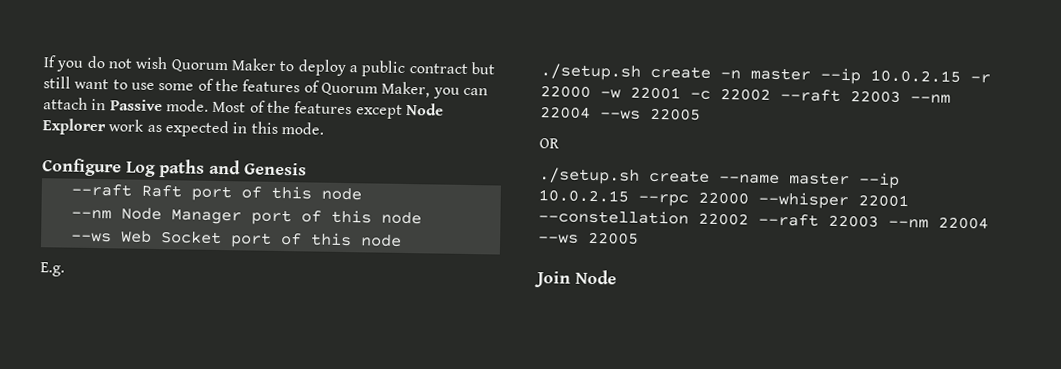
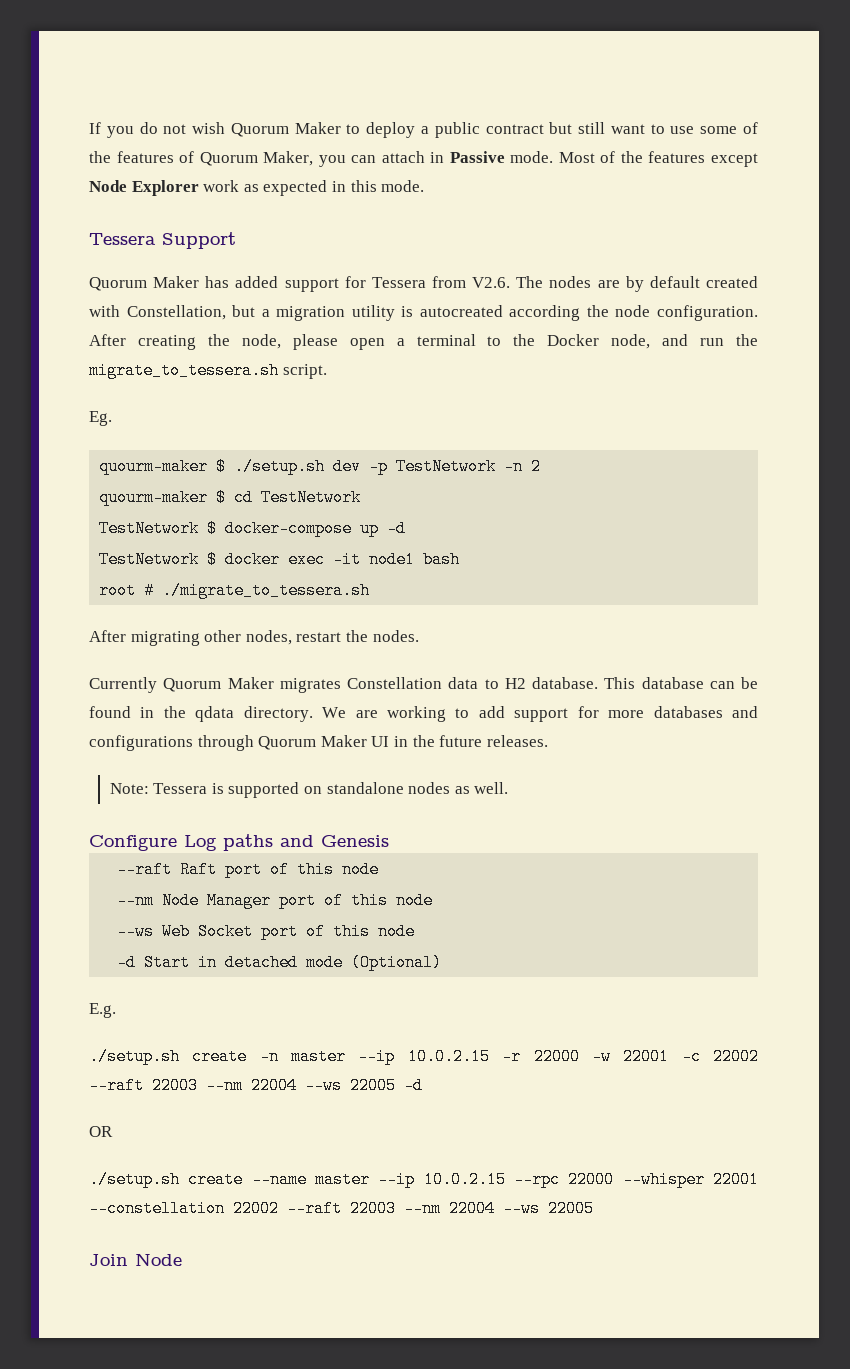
(324, 128) none -> [89,232,236,249] [89,276,758,292] [89,305,758,321] [89,334,759,350] [89,362,327,379] [89,411,112,426] [99,458,542,475] [99,489,362,506] [99,520,407,537] [99,551,461,568] [99,582,371,599] [89,630,419,646] [89,677,758,693] [89,706,759,722] [89,735,548,751] [109,782,509,798] // Tessera Support // Quorum Maker has added support for Tessera from V2.6. The nodes are by default created with Constellation, but a migration utility is autocreated according the node configuration. After creating the node, please open a terminal to the Docker node, and run the migrate_to_tessera.sh script. // Eg. // quourm-maker $ ./setup.sh dev -p TestNetwork -n 2 // quourm-maker $ cd TestNetwork // TestNetwork $ docker-compose up -d // TestNetwork $ docker exec -it node1 bash // root # ./migrate_to_tessera.sh // After migrating other nodes, restart the nodes. // Currently Quorum Maker migrates Constellation data to H2 database. This database can be found in the qdata directory. We are working to add support for more databases and configurations through Quorum Maker UI in the future releases. // Note: Tessera is supported on standalone nodes as well.
(402, 240) none -> [117,954,443,971] // -d Start in detached mode (Optional)
(701, 114) none -> [404,1077,423,1094] -d

